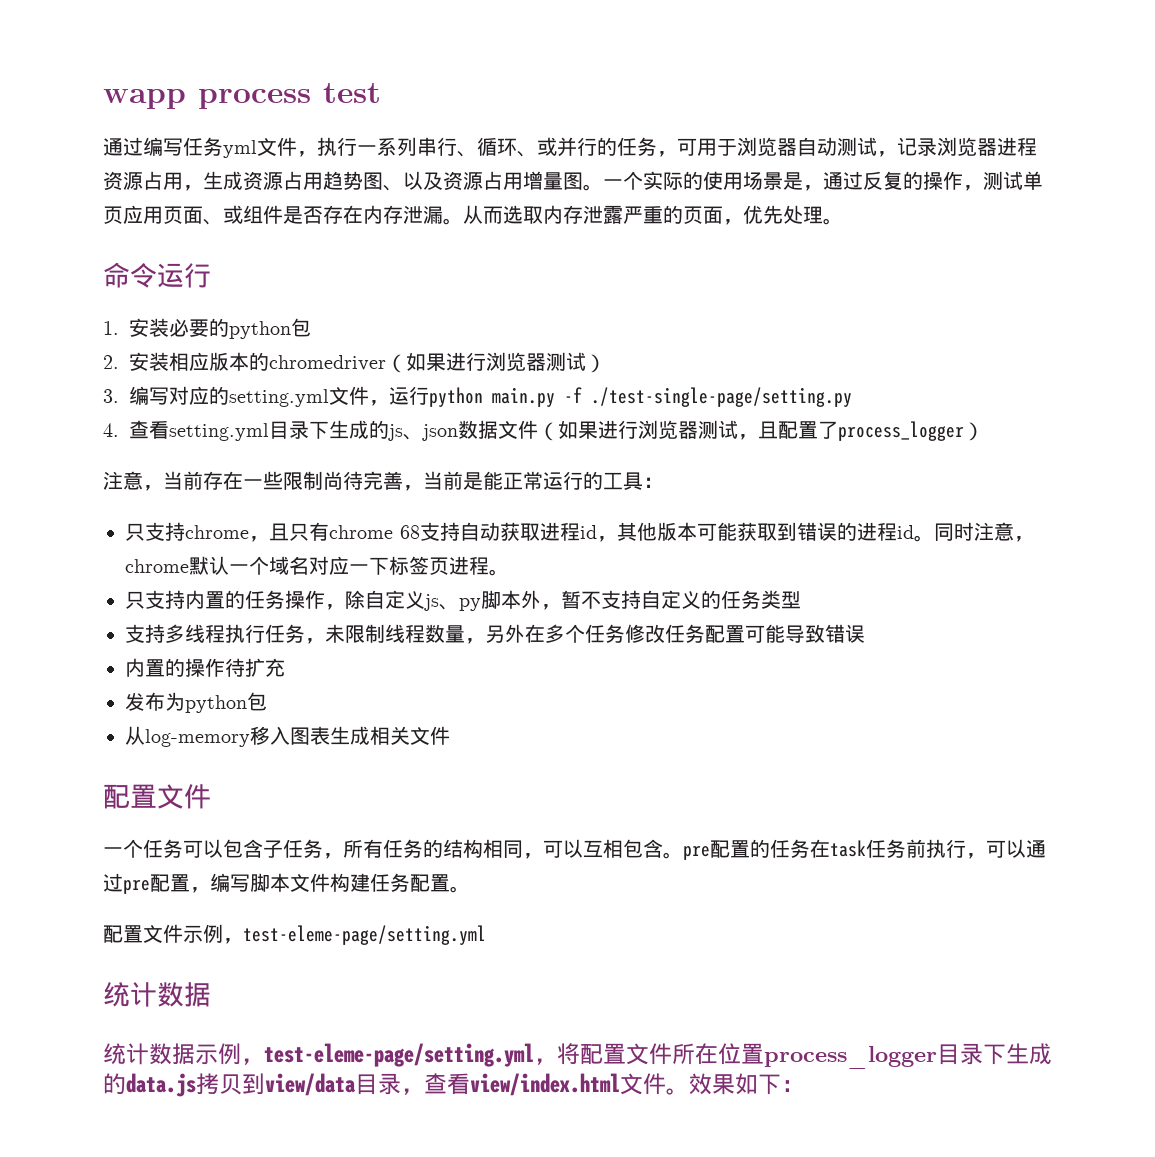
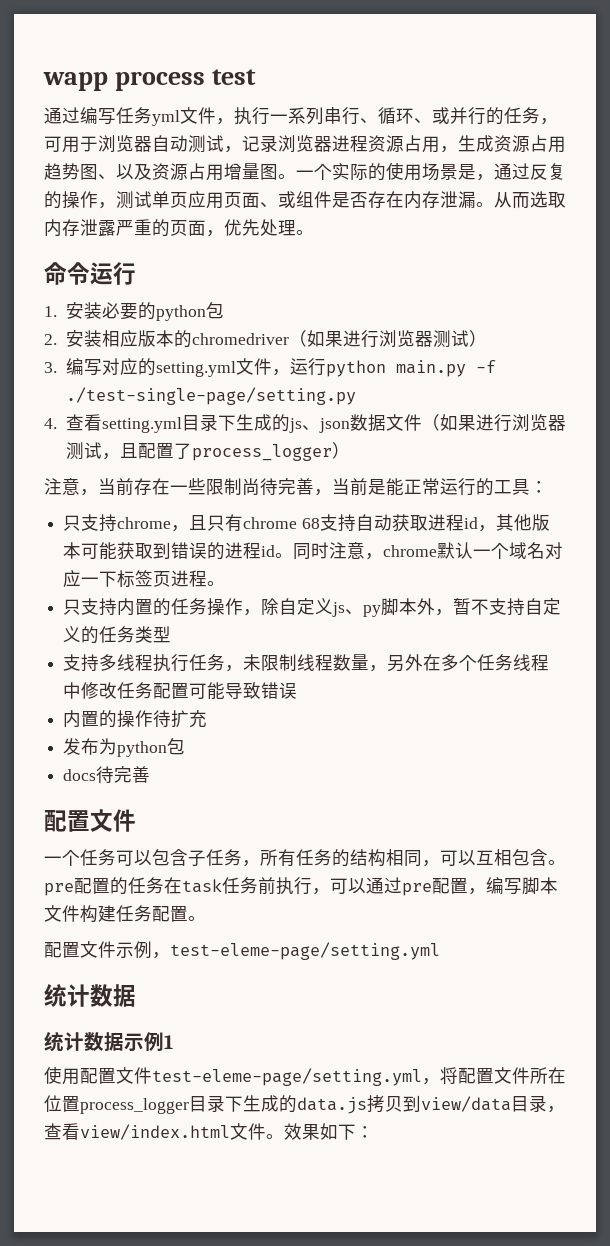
(625, 633) none -> [513,654,550,671] [63,682,82,699] 线程中
[125,726,450,747] 从log-memory移入图表生成相关文件 -> [63,766,151,784] docs待完善
[241,1058,264,1065] ， -> [164,1035,173,1049] [44,1066,152,1085] 1 // 使用配置文件

